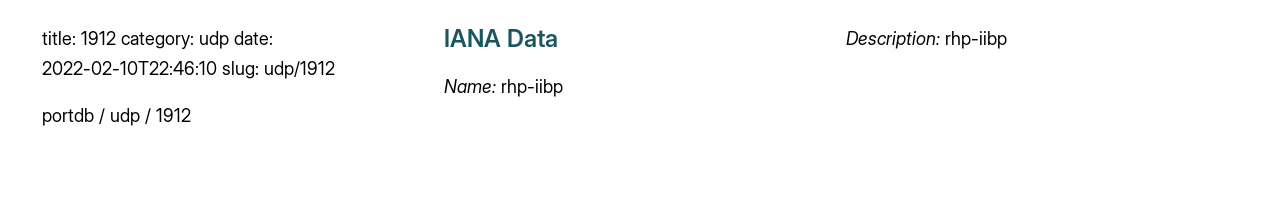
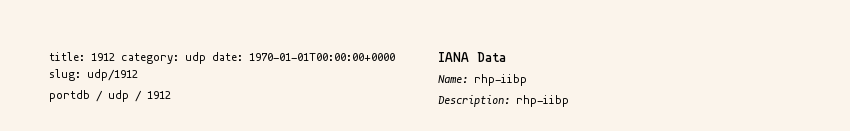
[42,61,217,75] 2022-02-10T22:46:10 -> [249,53,395,61] 1970-01-01T00:00:00+0000

